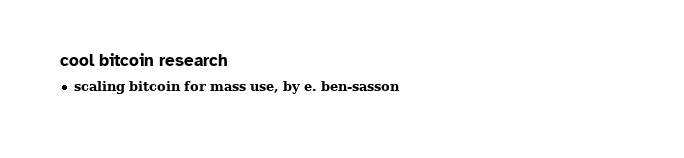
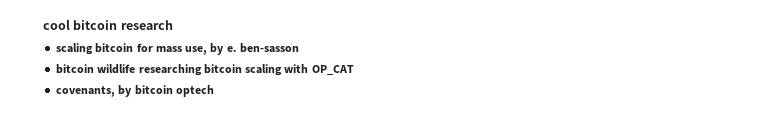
(400, 86) none -> [56,64,354,76] [56,85,214,97] // bitcoin wildlife researching bitcoin scaling with OP_CAT // covenants, by bitcoin optech

